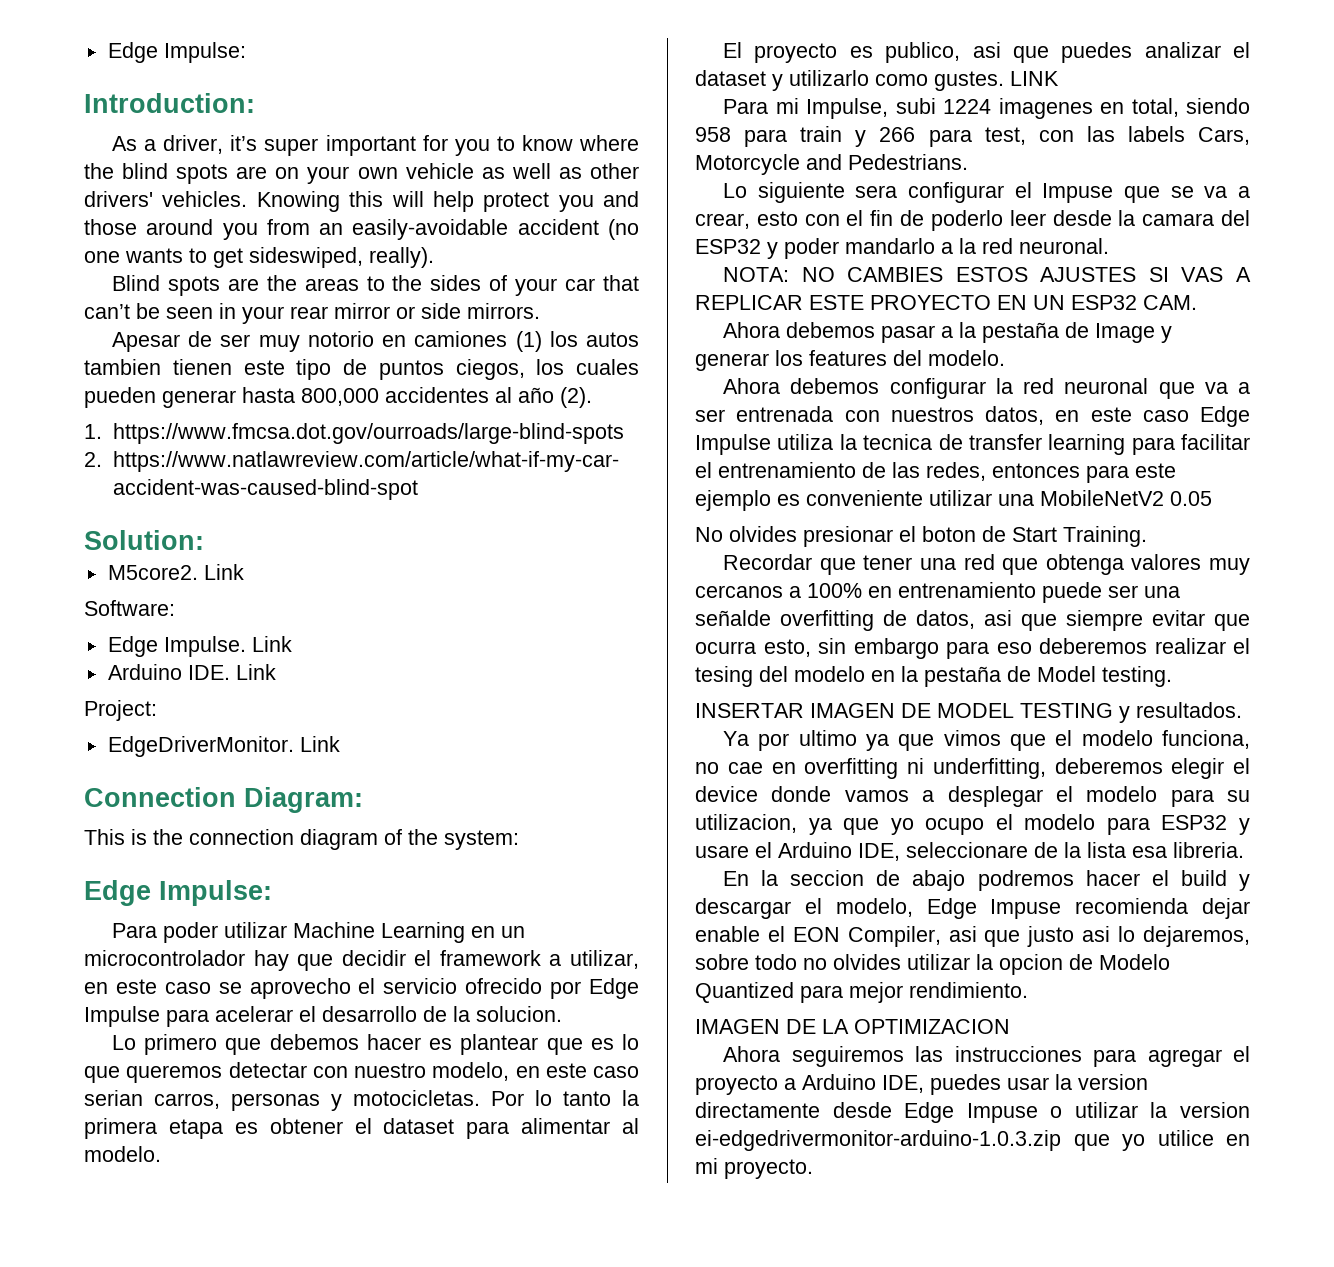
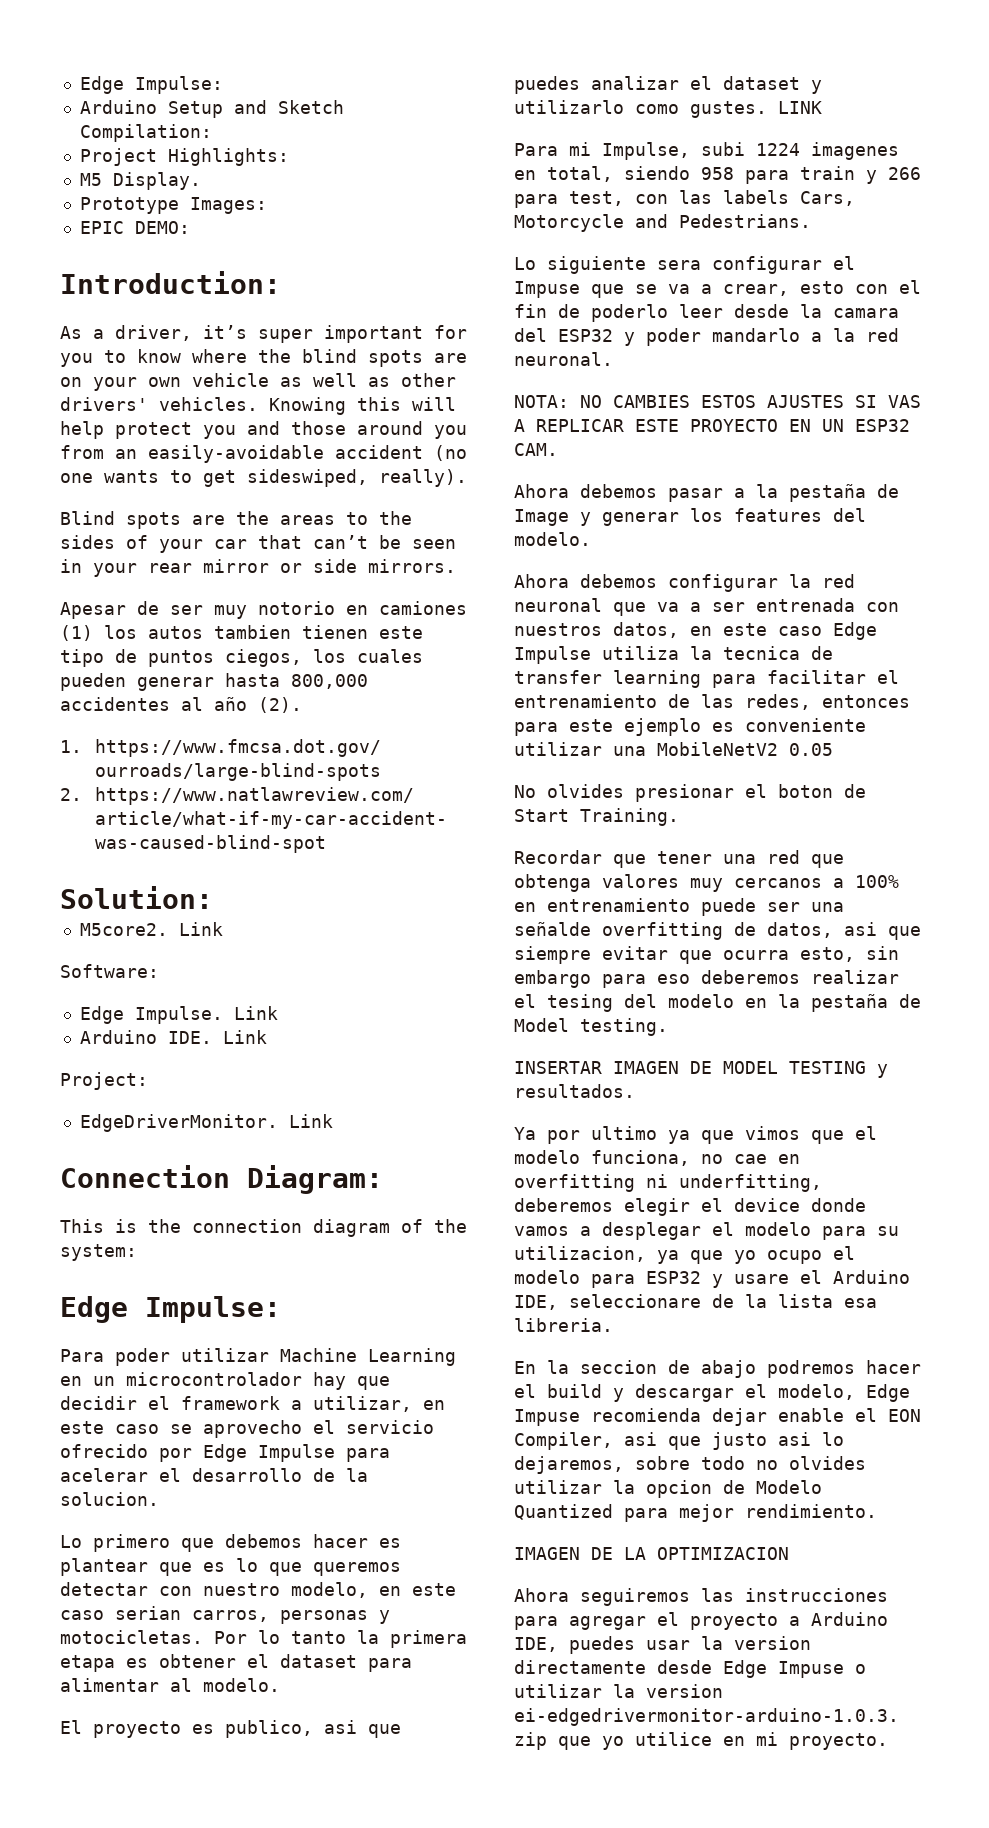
[107,42,246,63] Edge Impulse: -> [79,76,223,94] [79,100,344,118] [79,124,212,142] [79,148,289,166] [79,172,201,190] [79,197,267,214] [79,221,190,234] Edge Impulse: // Arduino Setup and Sketch Compilation: // Project Highlights: // M5 Display. // Prototype Images: // EPIC DEMO:

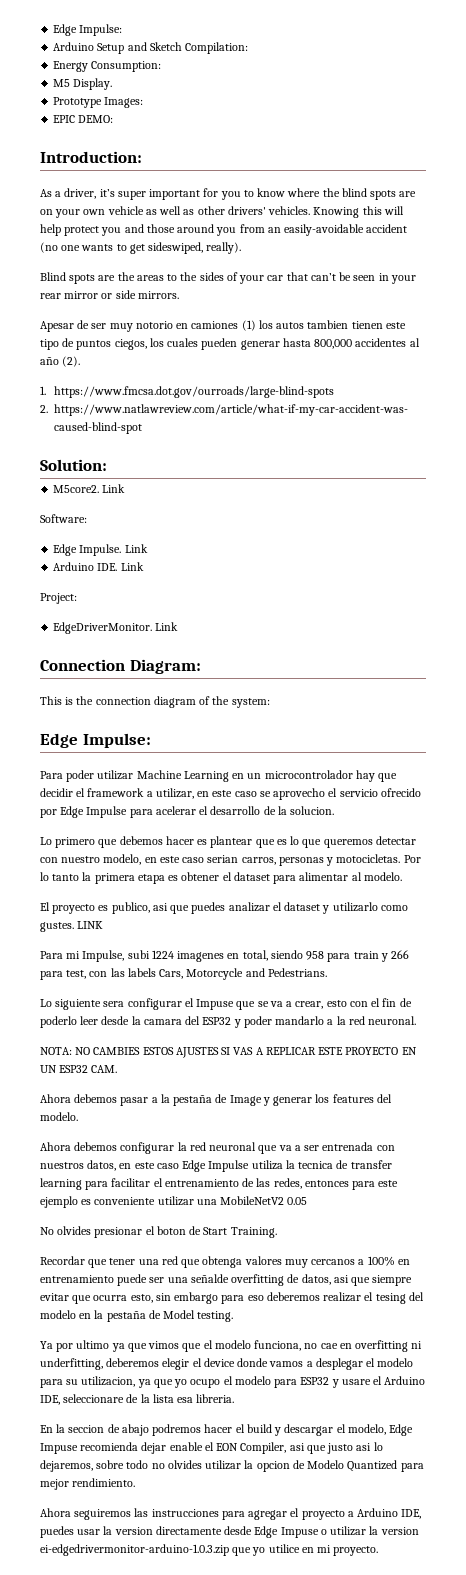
[79,148,289,166] Project Highlights: -> [53,61,162,72] Energy Consumption:
[514,1061,888,1078] [514,1084,635,1098] // INSERTAR IMAGEN DE MODEL TESTING y resultados. -> (234, 1316) none
[514,1547,789,1560] // IMAGEN DE LA OPTIMIZACION -> (136, 1482) none

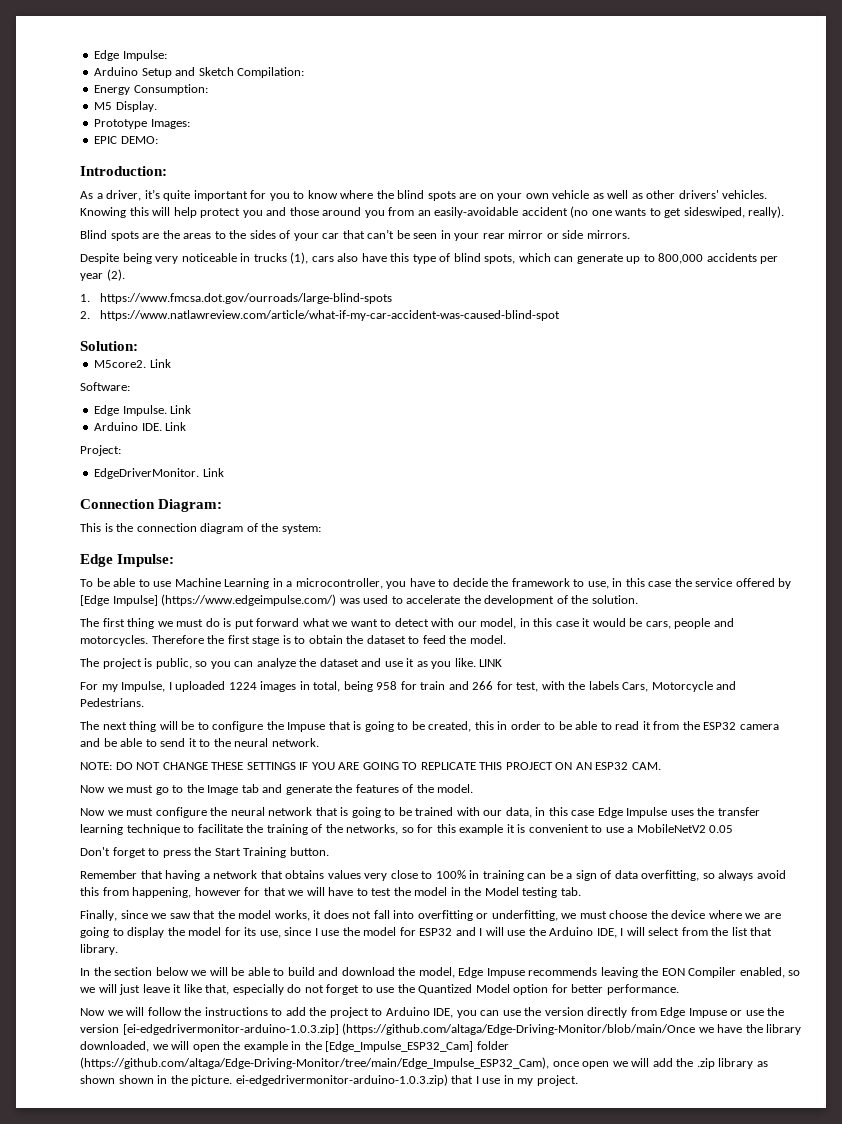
[117,191,146,200] super -> [163,190,191,201] quite
[40,320,406,332] [40,338,420,350] [40,357,59,365] Apesar de ser muy notorio en camiones (1) los autos tambien tienen este tipo de puntos ciegos, los cuales pueden generar hasta 800,000 accidentes al año -> [80,252,779,264] [80,273,103,281] Despite being very noticeable in trucks (1), cars also have this type of blind spots, which can generate up to 800,000 accidents per year
[40,770,398,782] [40,788,421,800] [40,806,335,818] [40,836,416,848] [40,854,421,866] [40,872,402,884] [40,902,408,914] [40,921,104,932] [40,950,410,962] [40,968,125,980] Para poder utilizar Machine Learning en un microcontrolador hay que decidir el framework a utilizar, en este caso se aprovecho el servicio ofrecido por Edge Impulse para acelerar el desarrollo de la solucion. // Lo primero que debemos hacer es plantear que es lo que queremos detectar con nuestro modelo, en este caso serian carros, personas y motocicletas. Por lo tanto la primera etapa es obtener el dataset para alimentar al modelo. // El proyecto es publico, asi que puedes analizar el dataset y utilizarlo como gustes. LINK // Para mi Impulse, subi 1224 imagenes en total, siendo 958 para train y 266 para test, con las -> [80,578,792,589] [80,594,638,606] [80,618,734,629] [80,635,506,646] [80,658,503,669] [80,681,586,692] To be able to use Machine Learning in a microcontroller, you have to decide the framework to use, in this case the service offered by [Edge Impulse] (https://www.edgeimpulse.com/) was used to accelerate the development of the solution. // The first thing we must do is put forward what we want to detect with our model, in this case it would be cars, people and motorcycles. Therefore the first stage is to obtain the dataset to feed the model. // The project is public, so you can analyze the dataset and use it as you like. LINK // For my Impulse, I uploaded 1224 images in total, being 958 for train and 266 for test, with the
[40,998,412,1010] [40,1016,417,1028] [40,1047,417,1058] [40,1065,118,1073] [40,1094,392,1106] [40,1112,78,1121] [40,1142,395,1154] [40,1160,392,1172] [40,1178,399,1190] [40,1196,308,1208] [40,1226,277,1238] [40,1256,410,1268] [40,1274,413,1286] [40,1292,424,1304] [40,1310,234,1322] [40,1340,423,1352] [40,1358,414,1370] [40,1376,426,1388] [40,1394,235,1405] [40,1424,414,1436] [40,1442,383,1454] [40,1460,424,1472] [40,1478,136,1490] [40,1508,422,1520] [40,1526,419,1538] [40,1544,379,1556] Lo siguiente sera configurar el Impuse que se va a crear, esto con el fin de poderlo leer desde la camara del ESP32 y poder mandarlo a la red neuronal. // NOTA: NO CAMBIES ESTOS AJUSTES SI VAS A REPLICAR ESTE PROYECTO EN UN ESP32 CAM. // Ahora debemos pasar a la pestaña de Image y generar los features del modelo. // Ahora debemos configurar la red neuronal que va a ser entrenada con nuestros datos, en este caso Edge Impulse utiliza la tecnica de transfer learning para facilitar el entrenamiento de las redes, entonces para este ejemplo es conveniente utilizar una MobileNetV2 0.05 // No olvides presionar el boton de Start Training. // Recordar que tener una red que obtenga valores muy cercanos a 100% en entrenamiento puede ser una señalde overfitting de datos, asi que siempre evitar que ocurra esto, sin embargo para eso deberemos realizar el tesing del modelo en la pestaña de Model testing. // Ya por ultimo ya que vimos que el modelo funciona, no cae en overfitting ni underfitting, deberemos elegir el device donde vamos a desplegar el modelo para su utilizacion, ya que yo ocupo el modelo para ESP32 y usare el Arduino IDE, seleccionare de la lista esa libreria. // En la seccion de abajo podremos hacer el build y descargar el modelo, Edge Impuse recomienda dejar enable el EON Compiler, asi que justo asi lo dejaremos, sobre todo no olvides utilizar la opcion de Modelo Quantized para mejor rendimiento. // Ahora seguiremos las instrucciones para agregar el proyecto a Arduino IDE, puedes usar la version directamente desde Edge Impuse o utilizar la version ei-edgedrivermonitor-arduino-1.0.3.zip que yo utilice en mi proyecto. -> [80,721,779,732] [80,738,319,747] [80,762,661,770] [80,784,474,795] [80,807,760,818] [80,824,734,835] [80,847,329,858] [80,870,786,881] [80,887,581,898] [80,910,781,921] [80,927,773,938] [80,944,118,955] [80,967,801,978] [80,984,679,995] [80,1007,785,1018] [80,1023,802,1035] [80,1041,509,1052] [80,1057,768,1069] [80,1074,578,1086] The next thing will be to configure the Impuse that is going to be created, this in order to be able to read it from the ESP32 camera and be able to send it to the neural network. // NOTE: DO NOT CHANGE THESE SETTINGS IF YOU ARE GOING TO REPLICATE THIS PROJECT ON AN ESP32 CAM. // Now we must go to the Image tab and generate the features of the model. // Now we must configure the neural network that is going to be trained with our data, in this case Edge Impulse uses the transfer learning technique to facilitate the training of the networks, so for this example it is convenient to use a MobileNetV2 0.05 // Don't forget to press the Start Training button. // Remember that having a network that obtains values very close to 100% in training can be a sign of data overfitting, so always avoid this from happening, however for that we will have to test the model in the Model testing tab. // Finally, since we saw that the model works, it does not fall into overfitting or underfitting, we must choose the device where we are going to display the model for its use, since I use the model for ESP32 and I will use the Arduino IDE, I will select from the list that library. // In the section below we will be able to build and download the model, Edge Impuse recommends leaving the EON Compiler enabled, so we will just leave it like that, especially do not forget to use the Quantized Model option for better performance. // Now we will follow the instructions to add the project to Arduino IDE, you can use the version directly from Edge Impuse or use the version [ei-edgedrivermonitor-arduino-1.0.3.zip] (https://github.com/altaga/Edge-Driving-Monitor/blob/main/Once we have the library downloaded, we will open the example in the [Edge_Impulse_ESP32_Cam] folder (https://github.com/altaga/Edge-Driving-Monitor/tree/main/Edge_Impulse_ESP32_Cam), once open we will add the .zip library as shown shown in the picture. ei-edgedrivermonitor-arduino-1.0.3.zip) that I use in my project.

